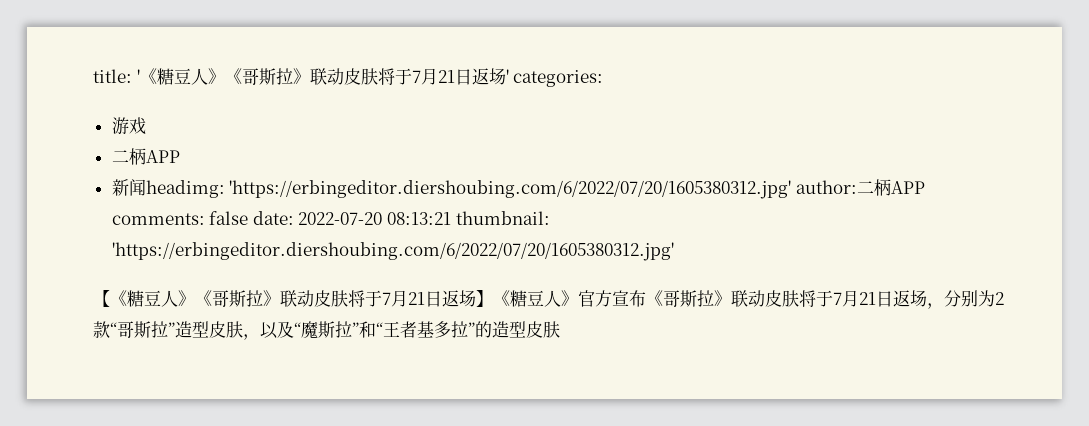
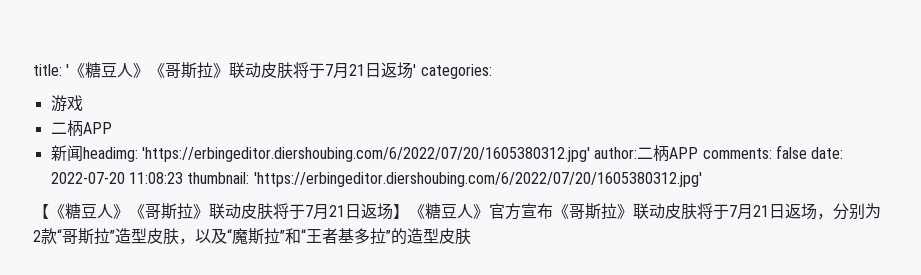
[387,212,452,225] 08:13:21 -> [128,172,183,184] 11:08:23

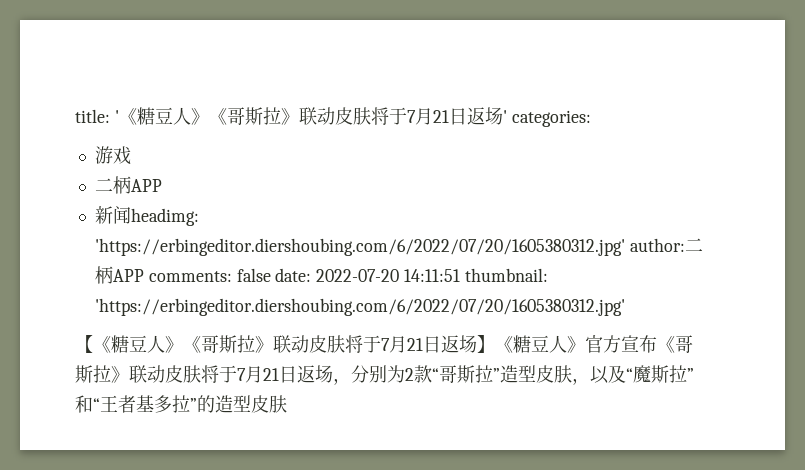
[128,172,183,184] 11:08:23 -> [404,269,461,282] 14:11:51

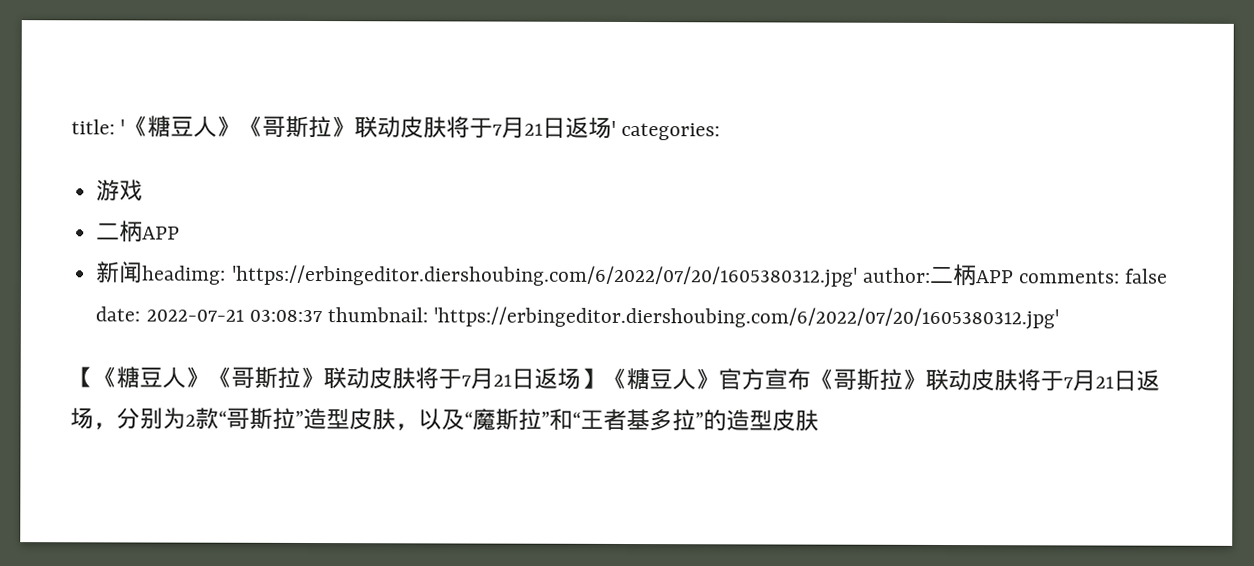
[316,269,461,282] 2022-07-20 14:11:51 -> [145,309,322,323] 2022-07-21 03:08:37

